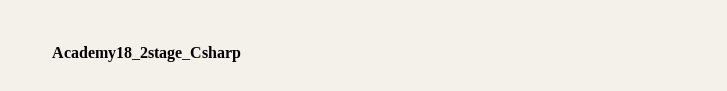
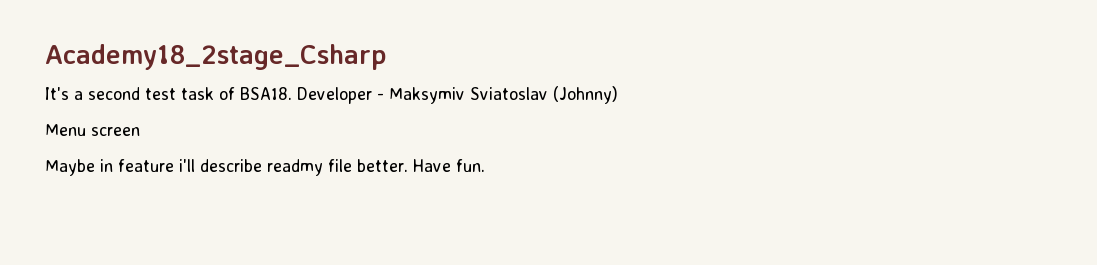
(241, 54) none -> [45,86,618,104] [45,124,140,136] [45,159,485,176] // It's a second test task of BSA18. Developer - Maksymiv Sviatoslav (Johnny) // Menu screen // Maybe in feature i'll describe readmy file better. Have fun.

